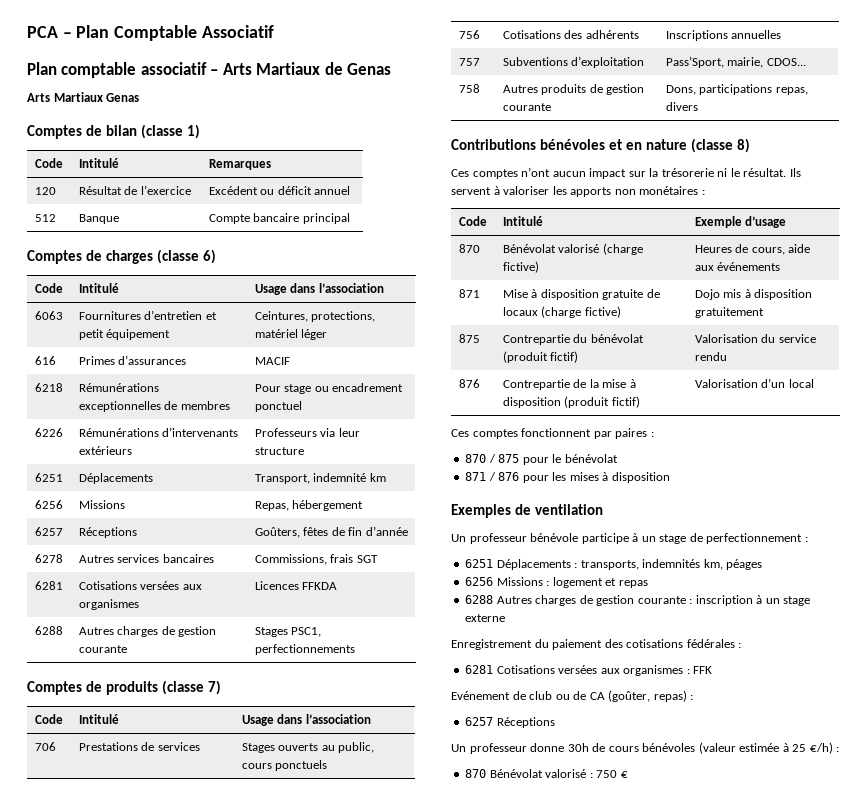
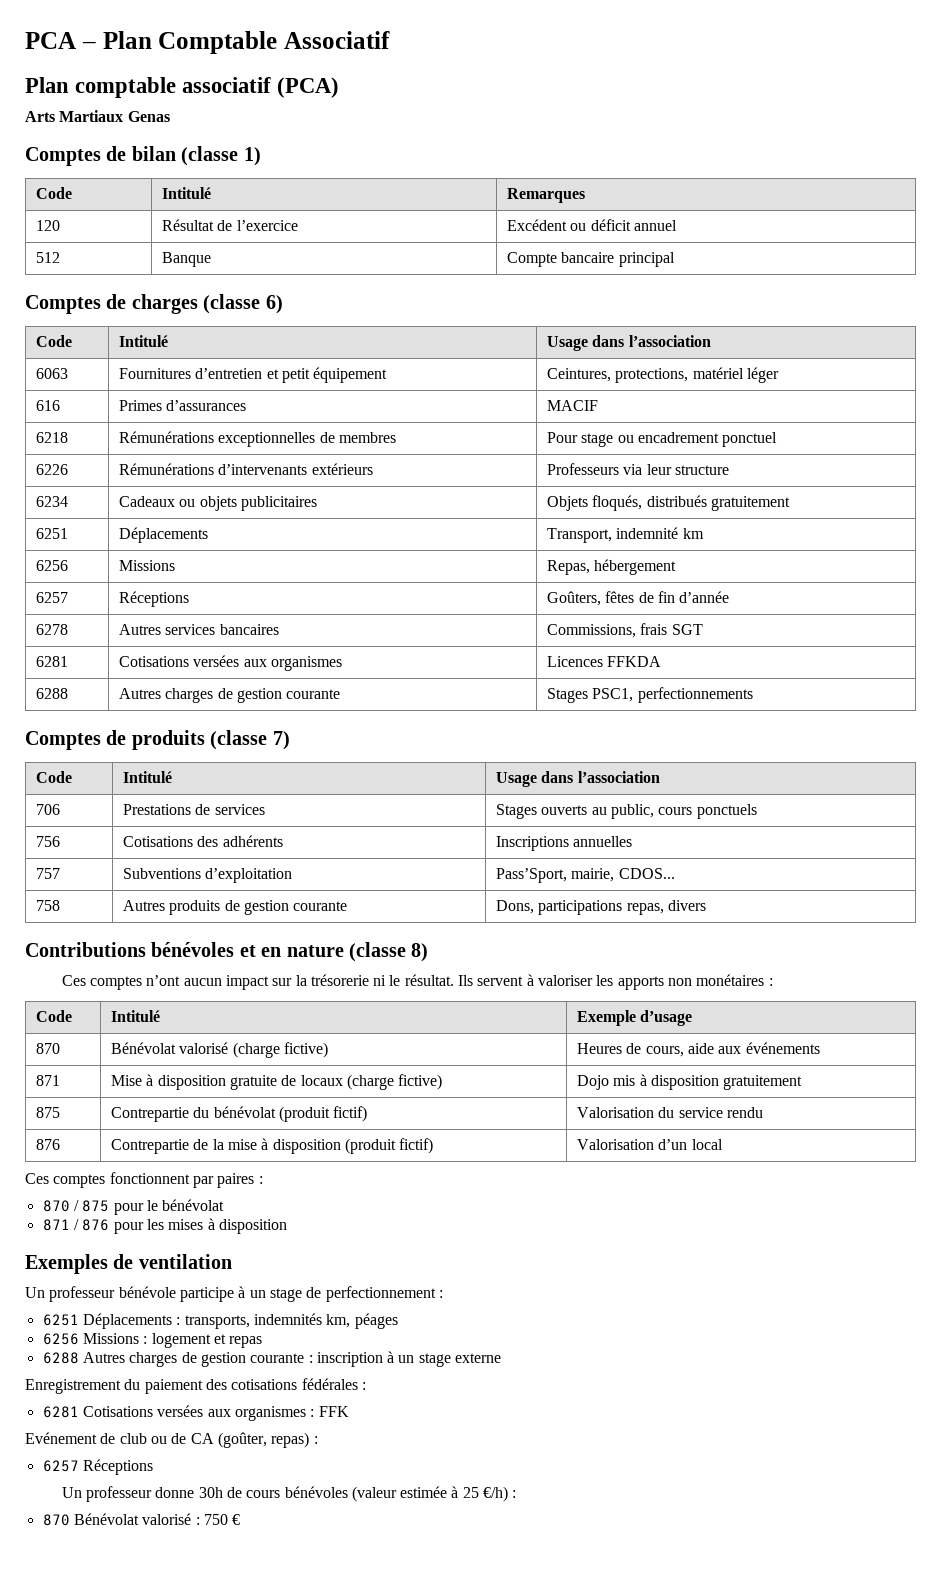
[210,62,392,75] – Arts Martiaux de Genas -> [277,77,340,98] (PCA)
(304, 451) none -> [35,496,68,507] [118,496,317,511] [546,495,790,511] // 6234 | Cadeaux ou objets publicitaires | Objets floqués, distribués gratuitement

